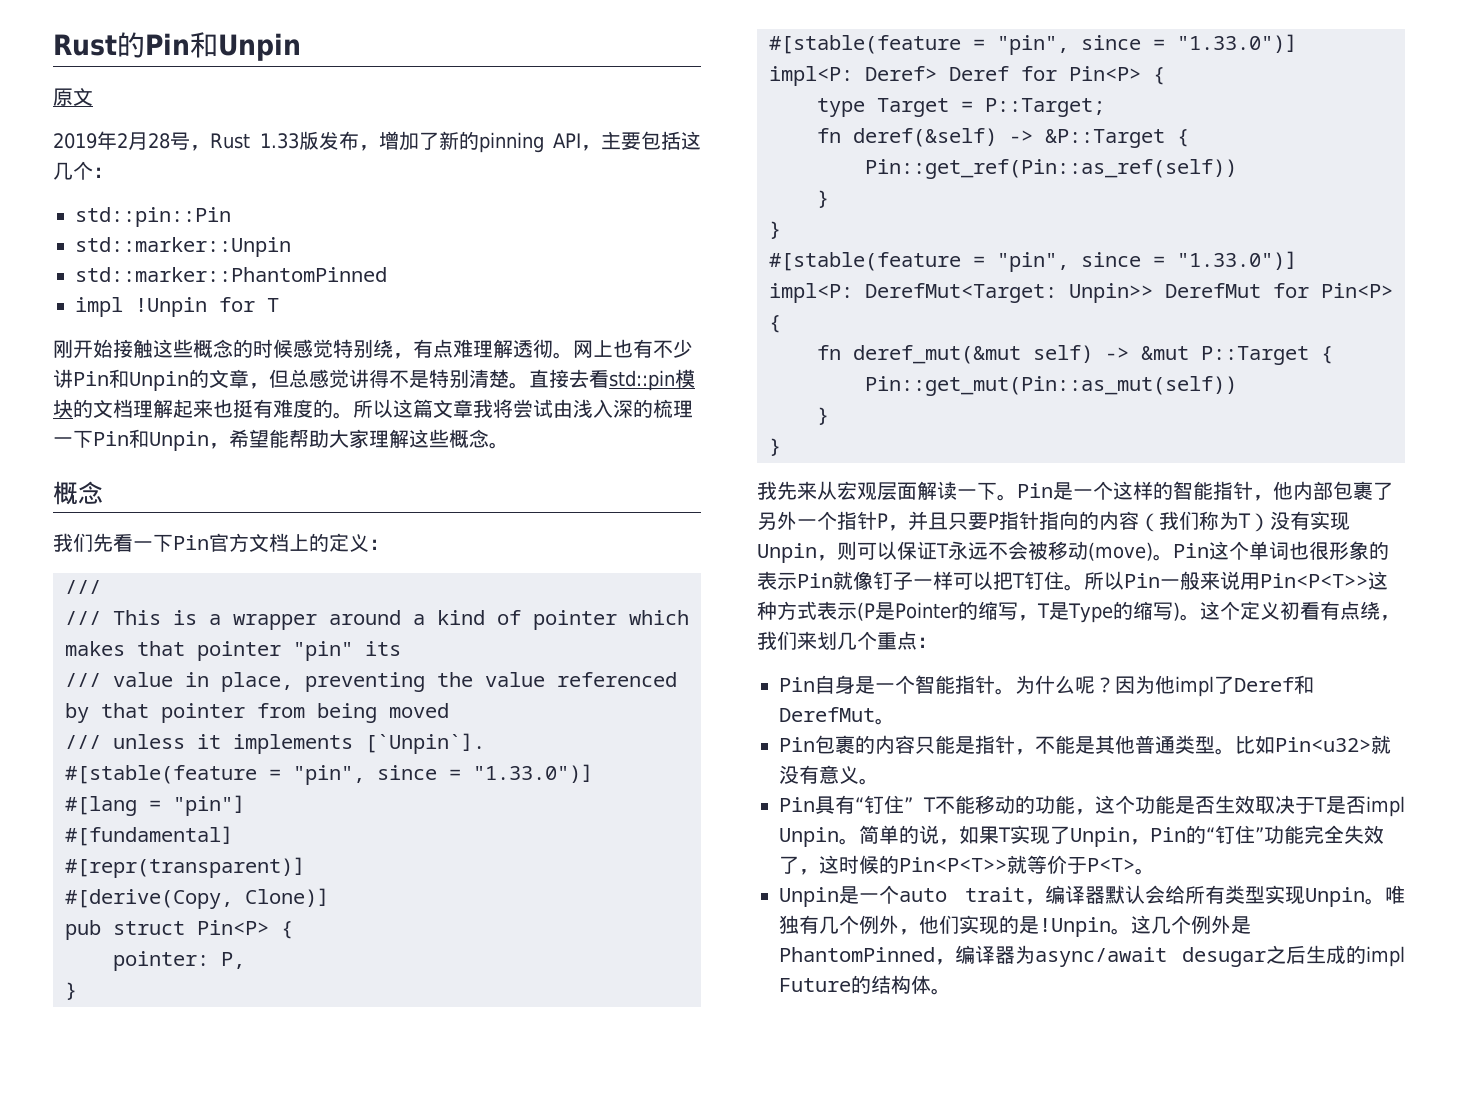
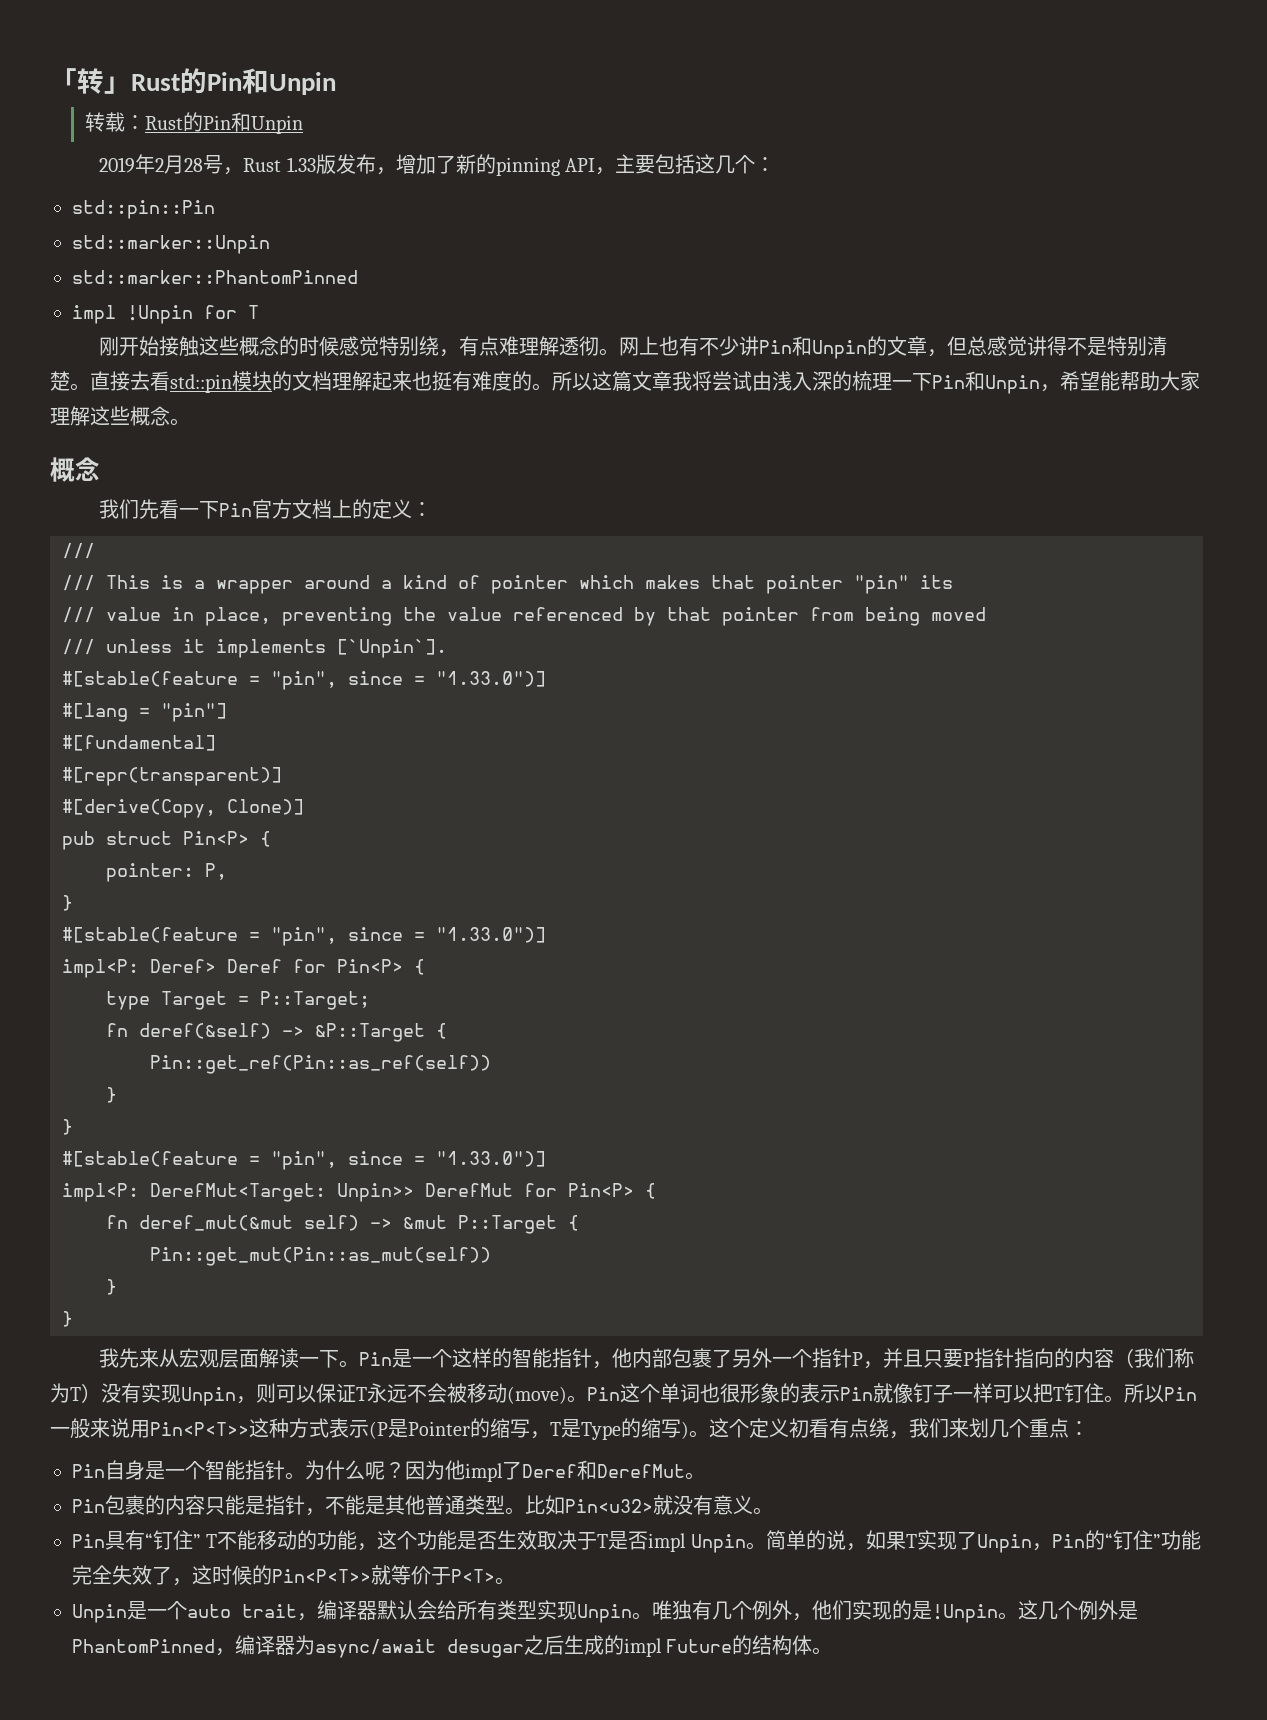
[53,32,301,61] [53,87,93,106] Rust的Pin和Unpin // 原文 -> [50,68,336,95] [85,112,304,134] 「转」Rust的Pin和Unpin // 转载：Rust的Pin和Unpin

